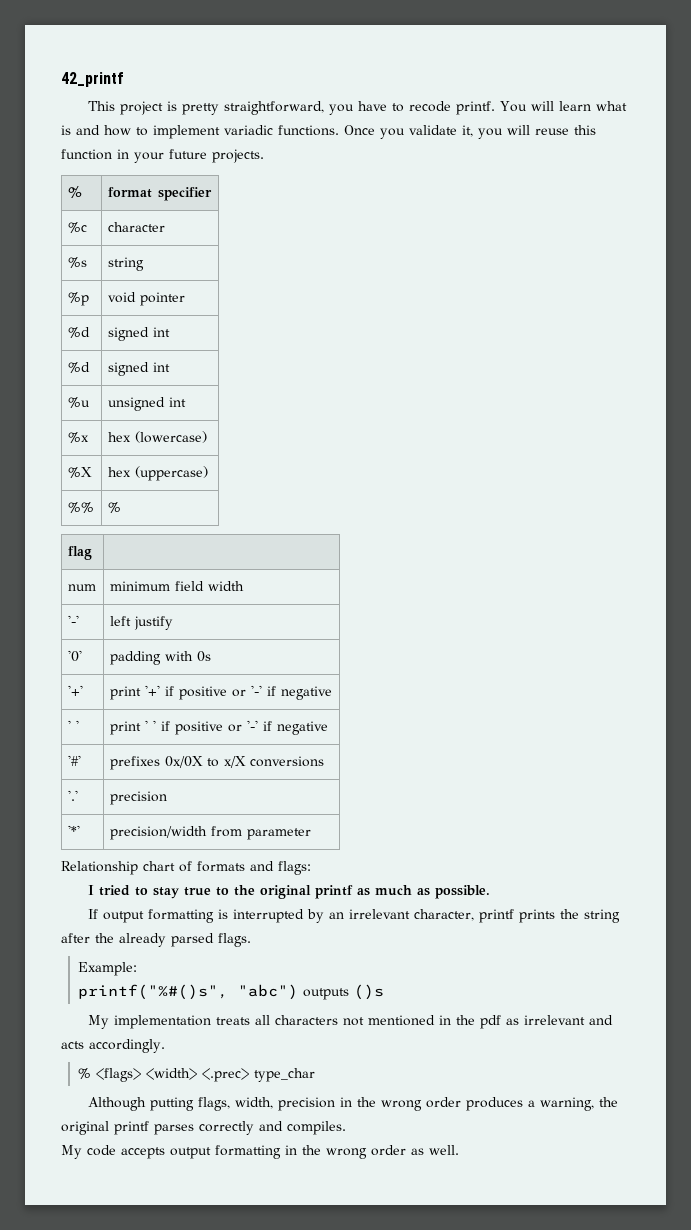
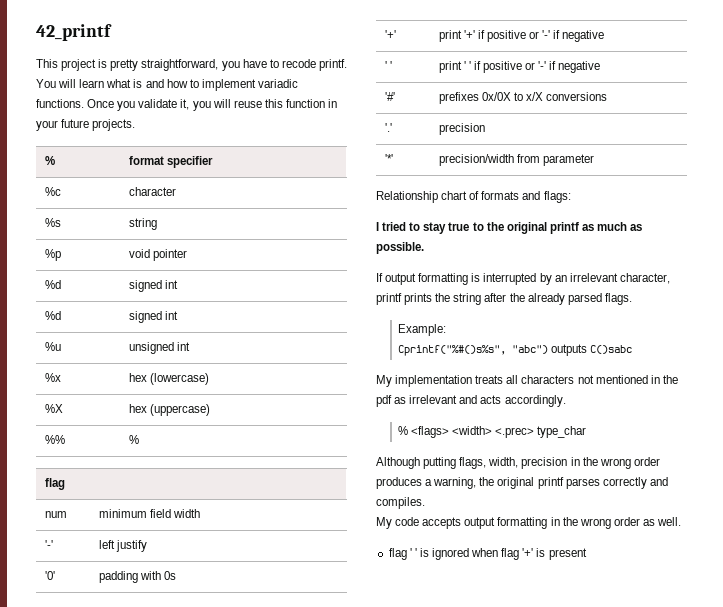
[77,984,228,1000] printf("%#()s", -> [397,345,506,356] Cprintf("%#()s%s",
[353,984,384,1000] ()s -> [589,345,632,354] C()sabc
(459, 1150) none -> [388,548,587,560] // flag ' ' is ignored when flag '+' is present

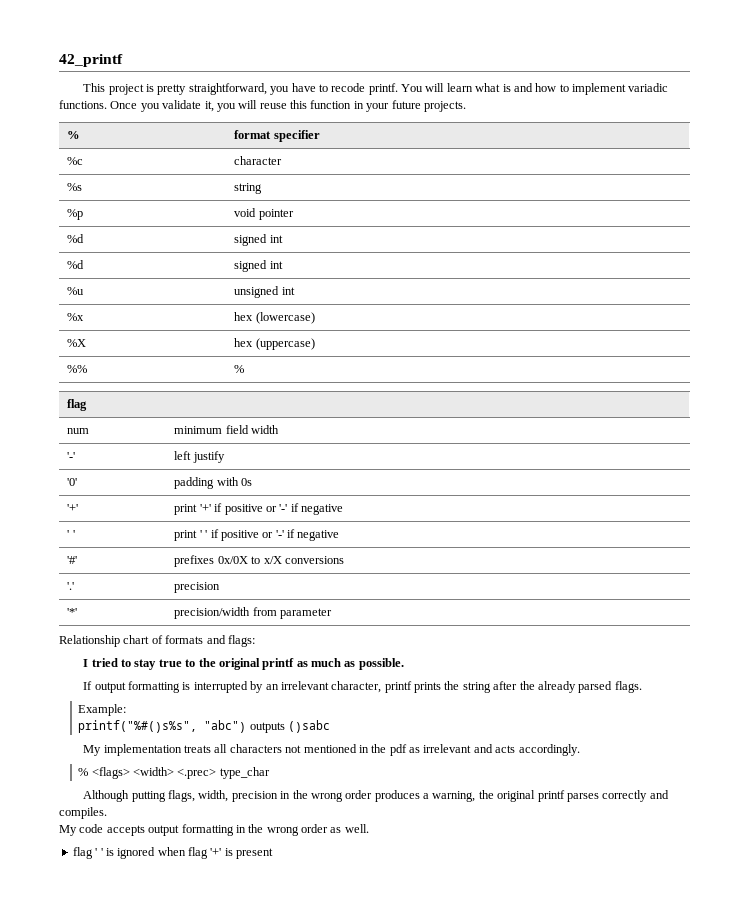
[397,345,506,356] Cprintf("%#()s%s", -> [78,720,198,733] printf("%#()s%s",
[589,345,632,354] C()sabc -> [288,720,331,733] ()sabc

